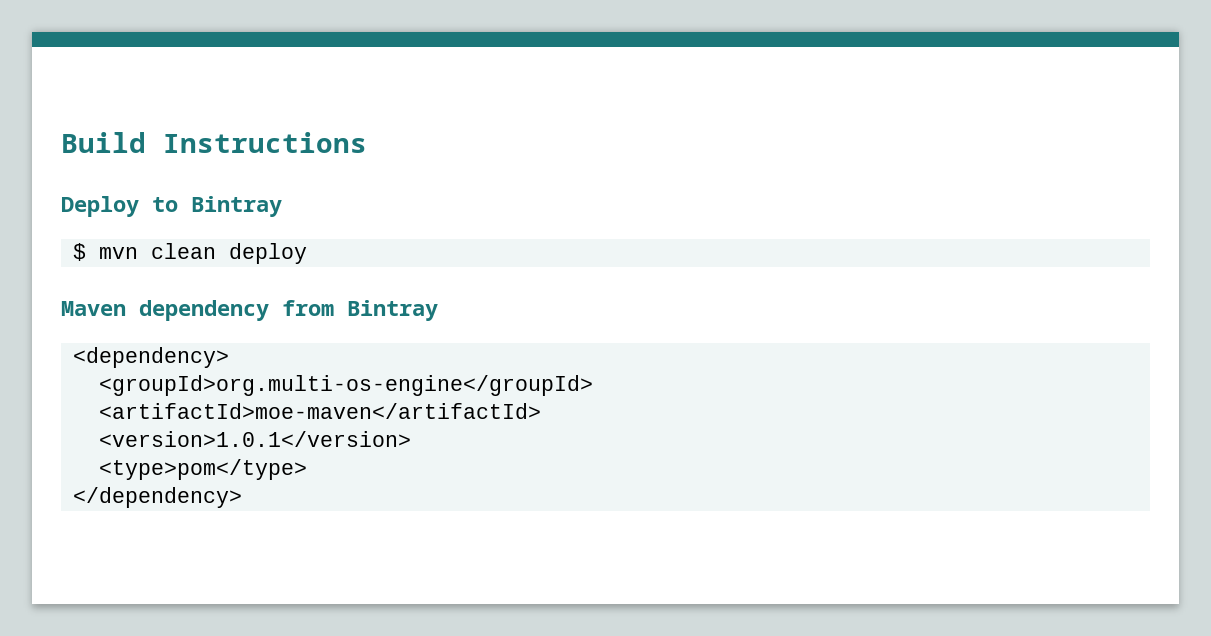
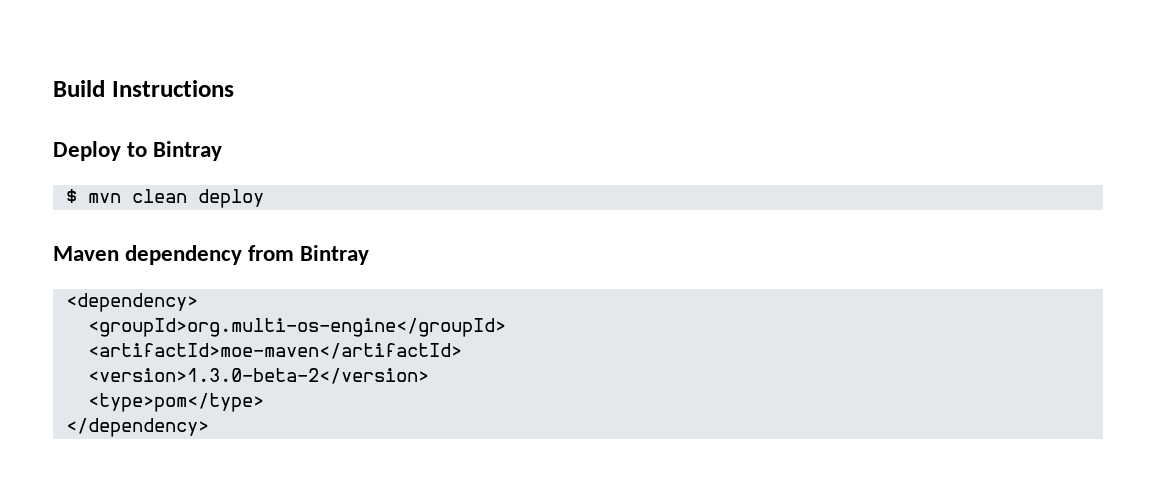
[98,431,411,447] <version>1.0.1</version> -> [87,368,429,384] <version>1.3.0-beta-2</version>

